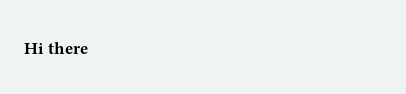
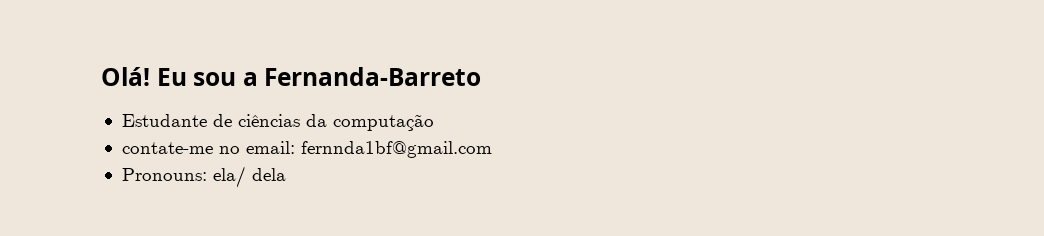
[24,42,88,54] Hi there -> [101,67,482,86] [121,114,434,131] [121,141,492,158] [121,166,286,188] Olá! Eu sou a Fernanda-Barreto // Estudante de ciências da computação // contate-me no email: fernnda1bf@gmail.com // Pronouns: ela/ dela

